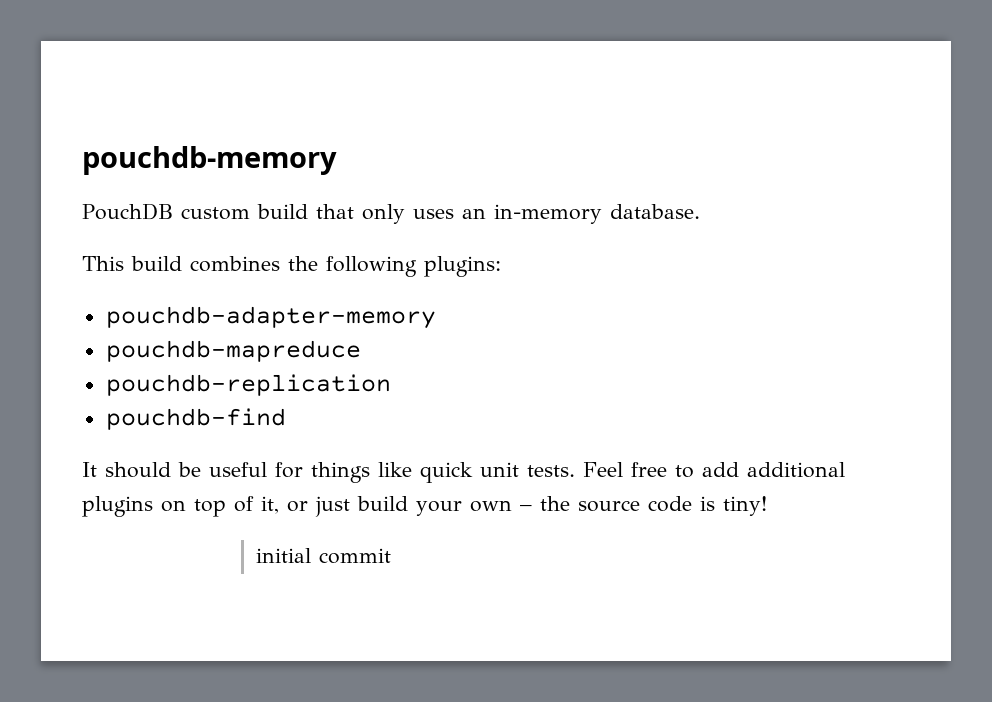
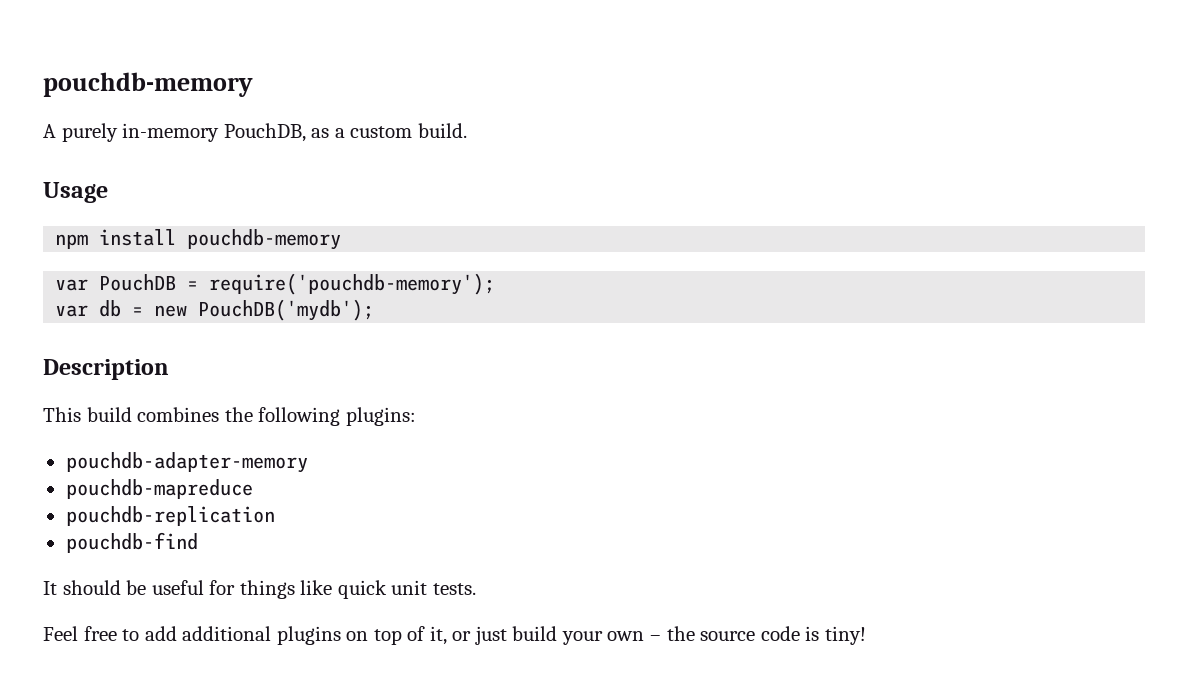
[82,146,337,175] [82,203,700,224] pouchdb-memory // PouchDB custom build that only uses an in-memory database. -> [43,72,253,97] [43,123,467,142] [43,182,108,203] [55,229,342,250] [55,273,496,295] [55,299,375,321] [43,359,169,380] pouchdb-memory // A purely in-memory PouchDB, as a custom build. // Usage // npm install pouchdb-memory // var PouchDB = require('pouchdb-memory'); // var db = new PouchDB('mydb'); // Description
(575, 471) none -> (476, 589) //
[255,548,391,564] // initial commit -> (866, 635) none

